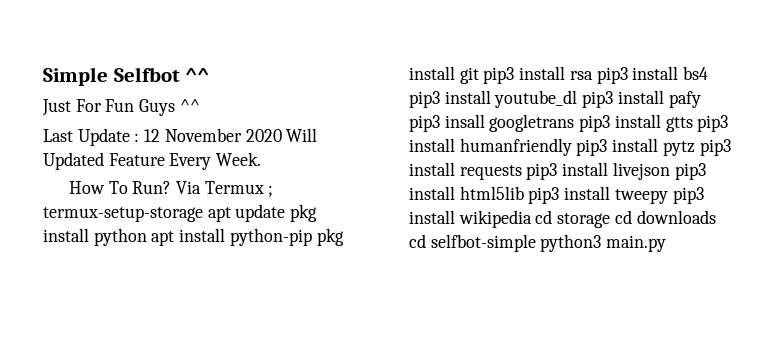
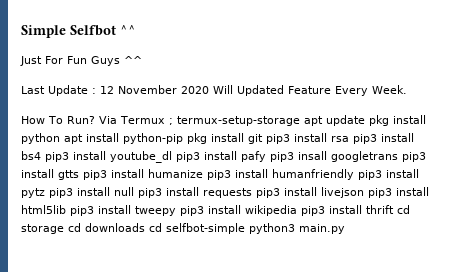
(455, 145) none -> [148,169,268,180] humanize pip3 install
(455, 169) none -> [114,187,199,198] null pip3 install
(532, 219) none -> [301,205,394,216] pip3 install thrift

